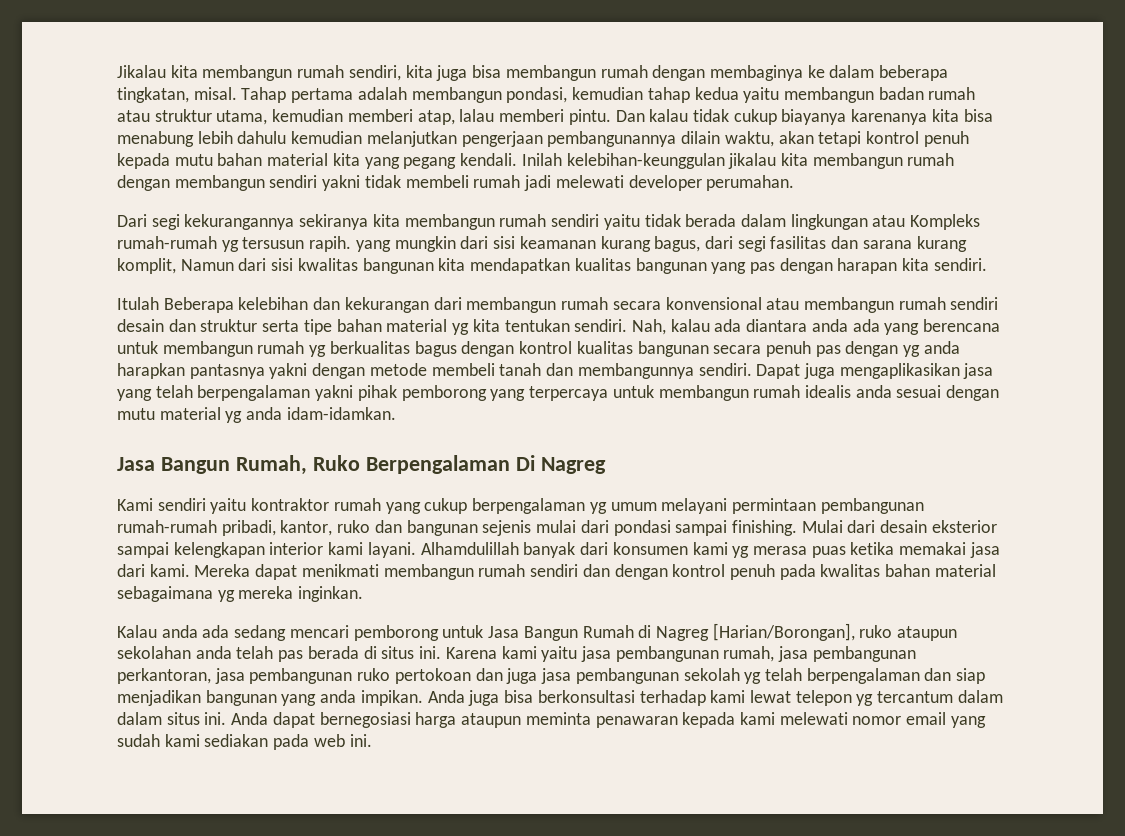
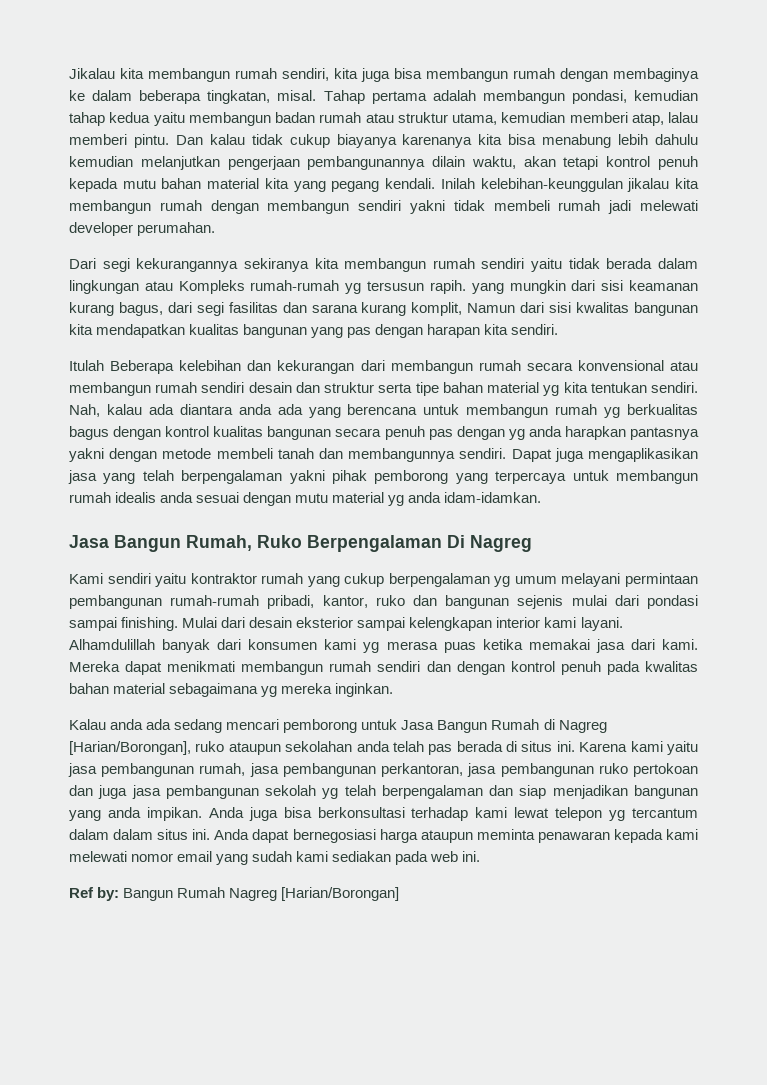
(372, 740) none -> [69,887,400,901] // Ref by: Bangun Rumah Nagreg [Harian/Borongan]

